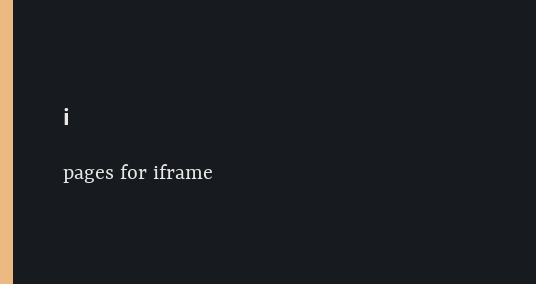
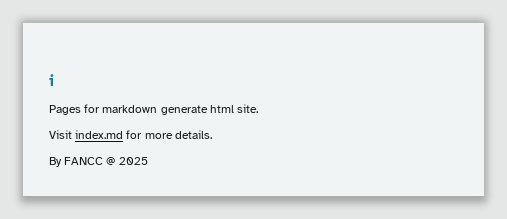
[63,164,214,183] pages for iframe -> [49,104,259,115] [49,130,212,139] [49,157,148,167] Pages for markdown generate html site. // Visit index.md for more details. // By FANCC @ 2025

